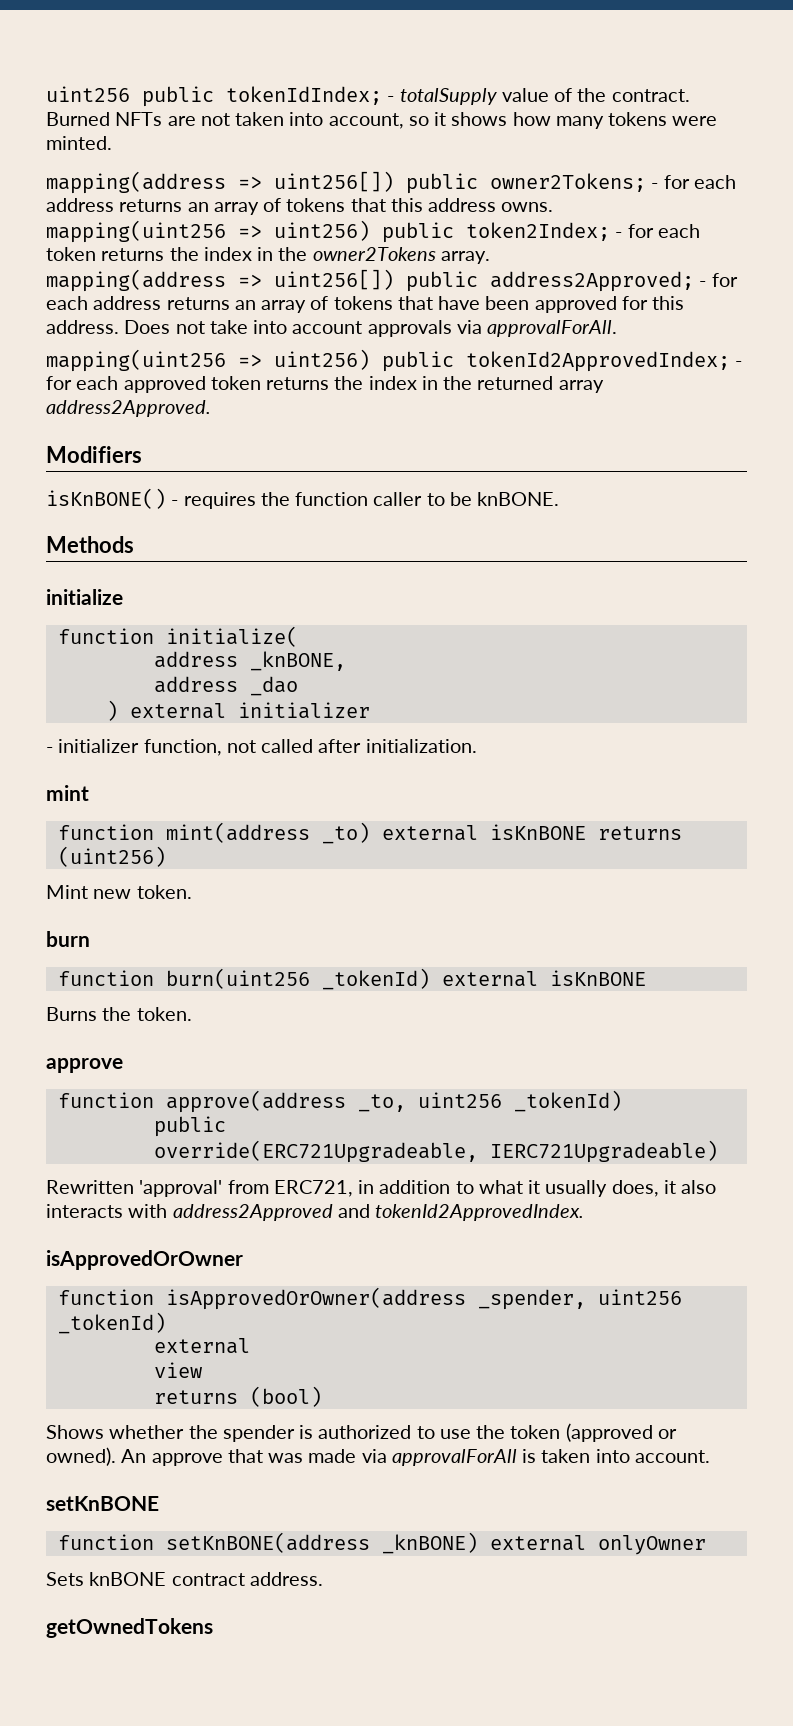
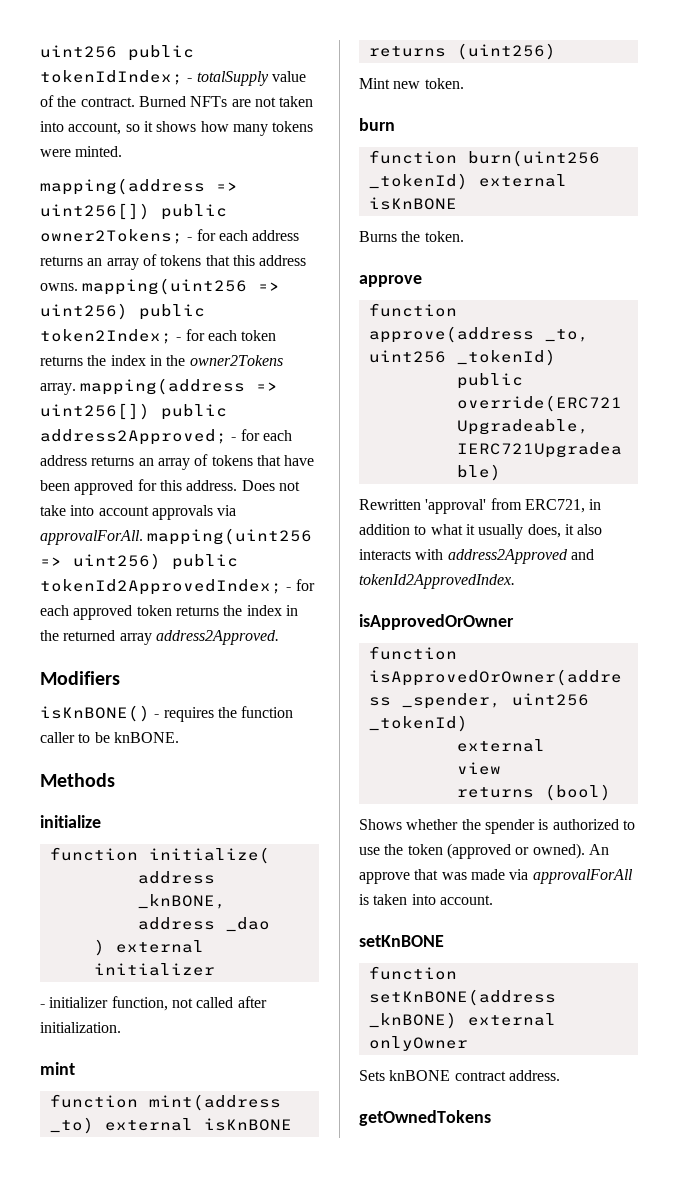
(554, 207) // -> (78, 287) none
(490, 257) // -> (76, 389) none
(618, 328) // -> (143, 537) none

